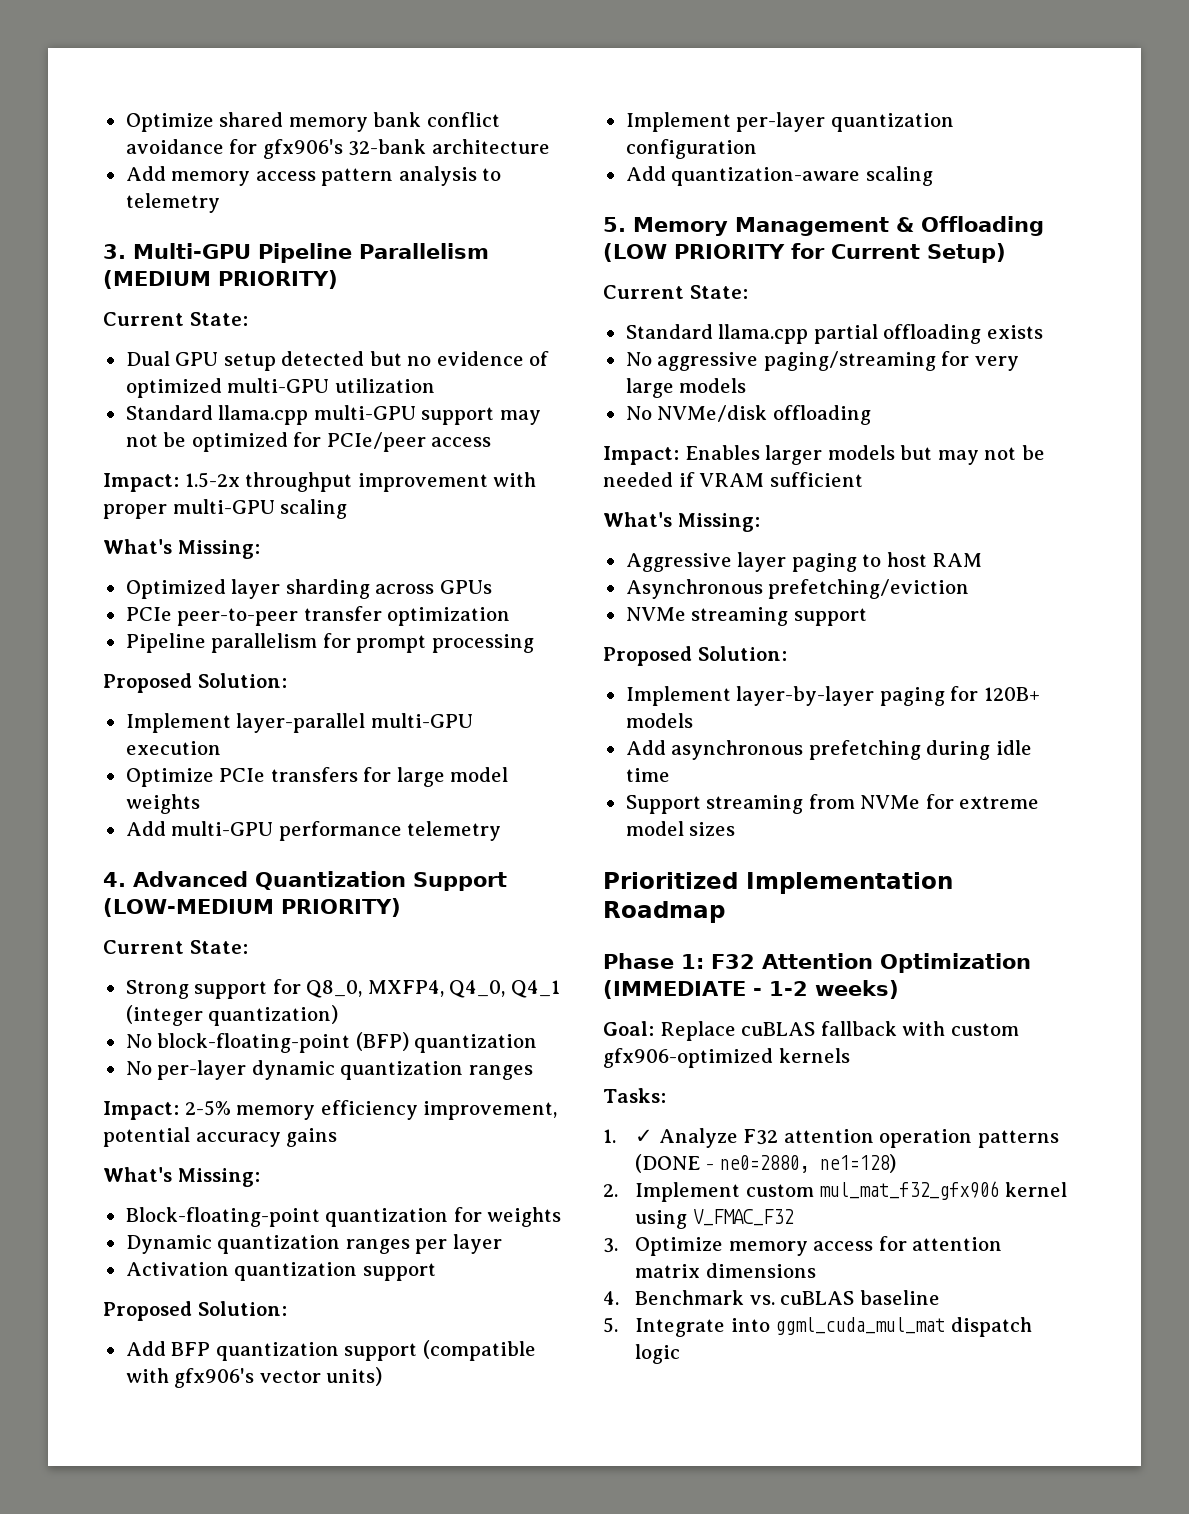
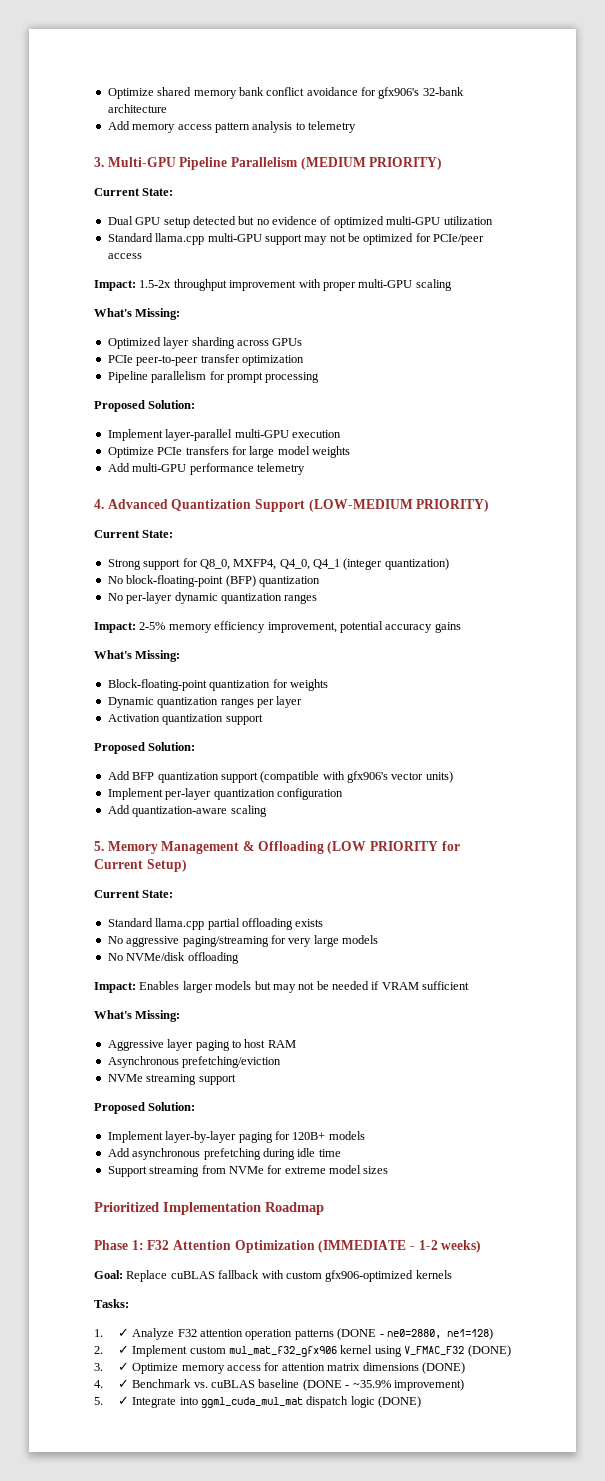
(618, 1190) none -> [117,1345,129,1354] ✓
[603,1238,618,1253] // 3. -> [467,1345,511,1357] [94,1362,129,1371] (DONE) // 3. ✓
[603,1291,619,1305] // 4. -> [421,1362,465,1374] [94,1379,129,1388] (DONE) // 4. ✓
[603,1317,618,1333] // 5. -> [302,1379,464,1391] [94,1396,129,1405] (DONE - ~35.9% improvement) // 5. ✓
(681, 1354) none -> [378,1396,422,1408] (DONE)

